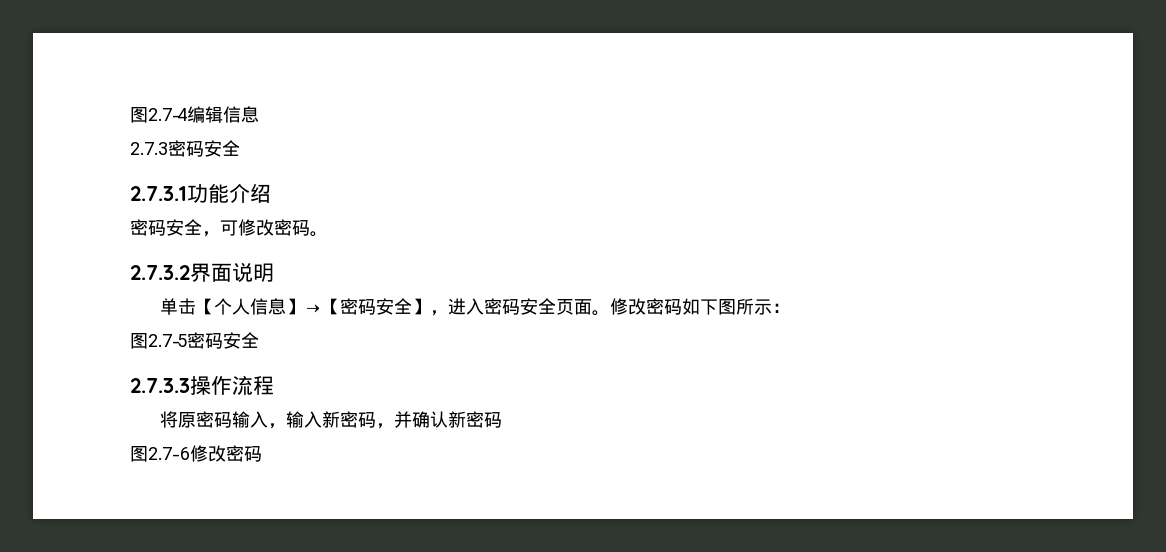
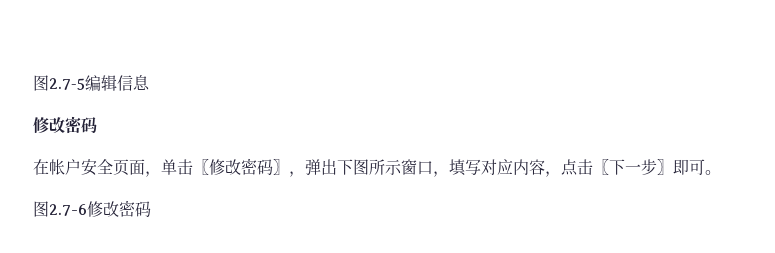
[130,107,187,123] 图2.7‑4 -> [33,75,85,91] 图2.7‑5
[130,140,240,157] [130,183,271,203] [130,219,328,237] [130,262,274,282] [159,298,790,316] [130,332,259,349] [130,375,274,395] [159,411,502,429] 2.7.3密码安全 // 2.7.3.1功能介绍 // 密码安全，可修改密码。 // 2.7.3.2界面说明 // 单击【个人信息】→【密码安全】，进入密码安全页面。修改密码如下图所示： // 图2.7‑5密码安全 // 2.7.3.3操作流程 // 将原密码输入，输入新密码，并确认新密码 -> [33,116,97,134] [33,158,721,177] 修改密码 // 在帐户安全页面，单击〖修改密码〗，弹出下图所示窗口，填写对应内容，点击〖下一步〗即可。

